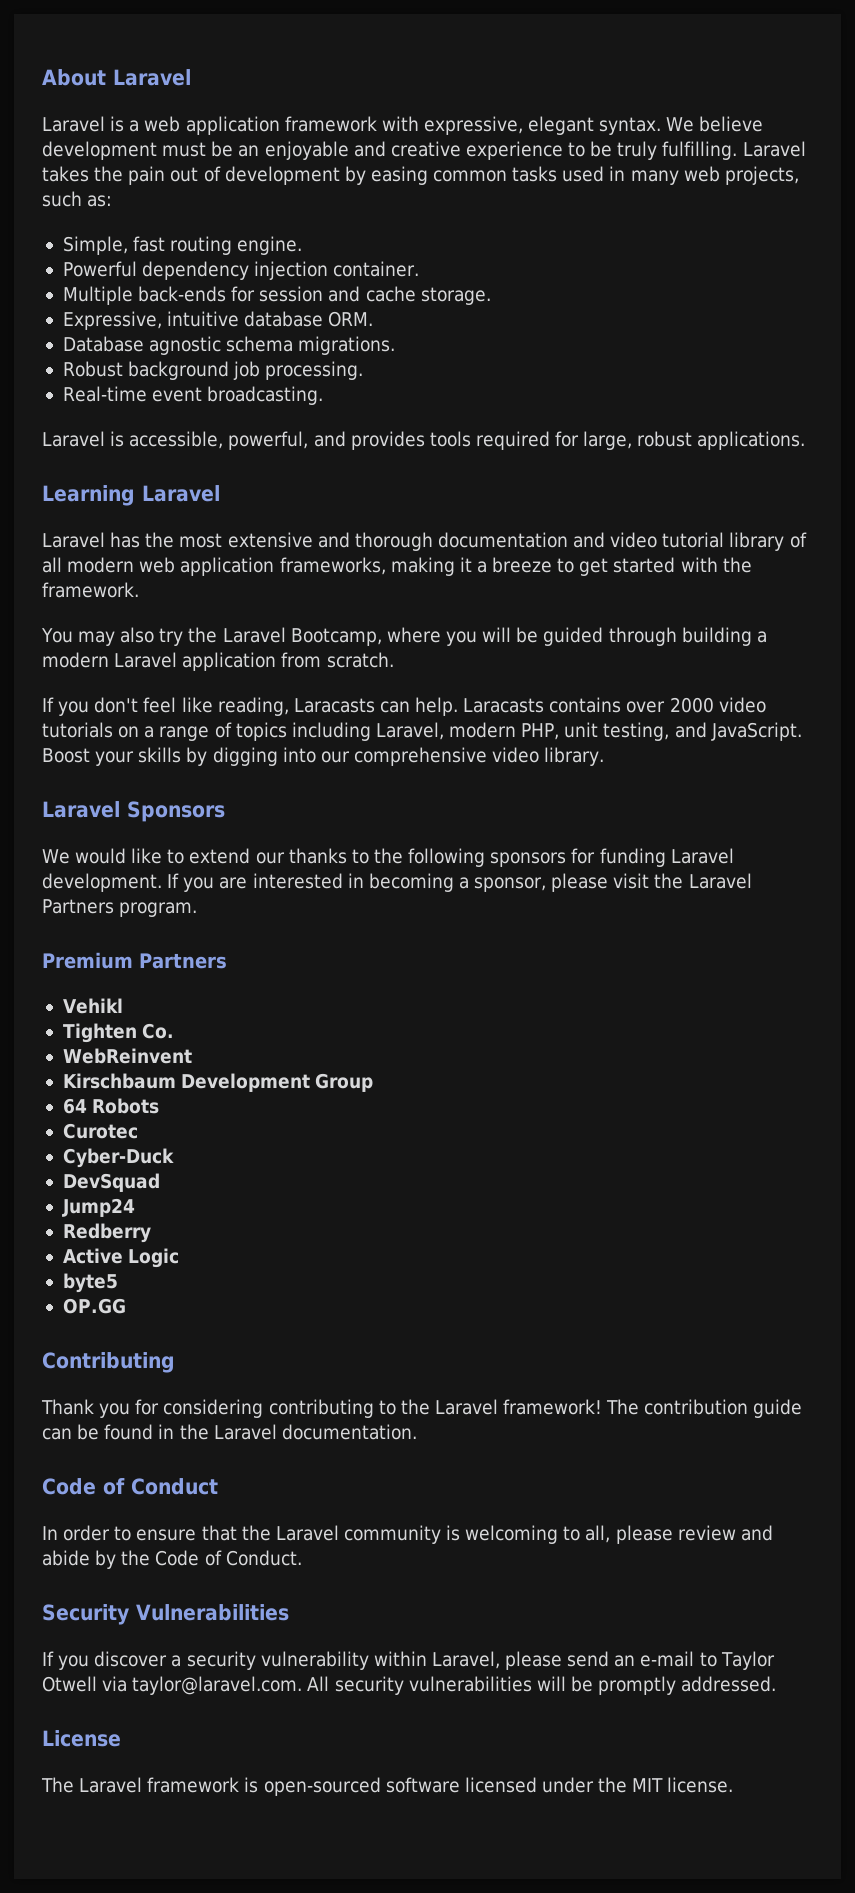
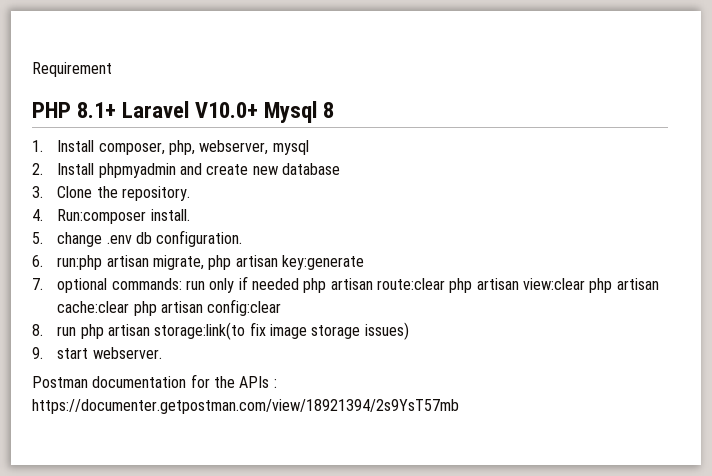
[42,69,191,86] [42,116,764,135] [42,141,806,160] [42,166,799,185] [42,191,113,207] [62,236,303,255] [62,261,420,280] [62,286,491,305] [62,311,374,330] [62,336,396,355] [62,361,364,380] [62,386,324,405] [42,431,806,450] [42,485,220,506] [42,532,807,551] [42,557,752,576] [42,582,139,598] [41,627,767,646] [42,652,394,671] [42,697,766,716] [42,722,802,741] [42,747,605,766] [42,801,225,822] [42,848,734,867] [42,873,752,892] [42,899,198,917] [42,952,227,969] [62,998,123,1014] [62,1023,175,1043] [62,1048,192,1064] [62,1073,374,1092] [62,1098,160,1114] [62,1123,138,1139] [62,1148,174,1168] [62,1173,160,1192] [61,1198,135,1217] [62,1223,151,1243] [62,1248,180,1268] [62,1273,118,1293] [62,1298,126,1314] [42,1352,175,1373] [41,1399,803,1418] [42,1424,417,1440] [42,1478,218,1495] [42,1525,773,1544] [42,1550,302,1569] [42,1604,289,1625] [42,1651,775,1670] [42,1676,777,1695] [42,1730,121,1747] [41,1777,734,1796] About Laravel // Laravel is a web application framework with expressive, elegant syntax. We believe development must be an enjoyable and creative experience to be truly fulfilling. Laravel takes the pain out of development by easing common tasks used in many web projects, such as: // Simple, fast routing engine. // Powerful dependency injection container. // Multiple back-ends for session and cache storage. // Expressive, intuitive database ORM. // Database agnostic schema migrations. // Robust background job processing. // Real-time event broadcasting. // Laravel is accessible, powerful, and provides tools required for large, robust applications. // Learning Laravel // Laravel has the most extensive and thorough documentation and video tutorial library of all modern web application frameworks, making it a breeze to get started with the framework. // You may also try the Laravel Bootcamp, where you will be guided through building a modern Laravel application from scratch. // If you don't feel like reading, Laracasts can help. Laracasts contains over 2000 video tutorials on a range of topics including Laravel, modern PHP, unit testing, and JavaScript. Boost your skills by digging into our comprehensive video library. // Laravel Sponsors // We would like to extend our thanks to the following sponsors for funding Laravel development. If you are interested in becoming a sponsor, please visit the Laravel Partners program. // Premium Partners // Vehikl // Tighten Co. // WebReinvent // Kirschbaum Development Group // 64 Robots // Curotec // Cyber-Duck // DevSquad // Jump24 // Redberry // Active Logic // byte5 // OP.GG // Contributing // Thank you for considering contributing to the Laravel framework! The contribution guide can be found in the Laravel documentation. // Code of Conduct // In order to ensure that the Laravel community is welcoming to all, please review and abide by the Code of Conduct. // Security Vulnerabilities // If you discover a security vulnerability within Laravel, please send an e-mail to Taylor Otwell via taylor@laravel.com. All security vulnerabilities will be promptly addressed. // License // The Laravel framework is open-sourced software licensed under the MIT license. -> [32,62,112,77] [32,101,335,123] [32,140,309,155] [32,163,341,178] [32,186,191,201] [32,209,190,224] [32,230,243,247] [32,255,365,270] [32,276,659,293] [57,299,282,316] [32,322,409,340] [32,347,162,359] [32,374,277,388] [32,399,459,414] Requirement // PHP 8.1+ Laravel V10.0+ Mysql 8 // 1. Install composer, php, webserver, mysql // 2. Install phpmyadmin and create new database // 3. Clone the repository. // 4. Run:composer install. // 5. change .env db configuration. // 6. run:php artisan migrate, php artisan key:generate // 7. optional commands: run only if needed php artisan route:clear php artisan view:clear php artisan cache:clear php artisan config:clear // 8. run php artisan storage:link(to fix image storage issues) // 9. start webserver. // Postman documentation for the APIs : https://documenter.getpostman.com/view/18921394/2s9YsT57mb

